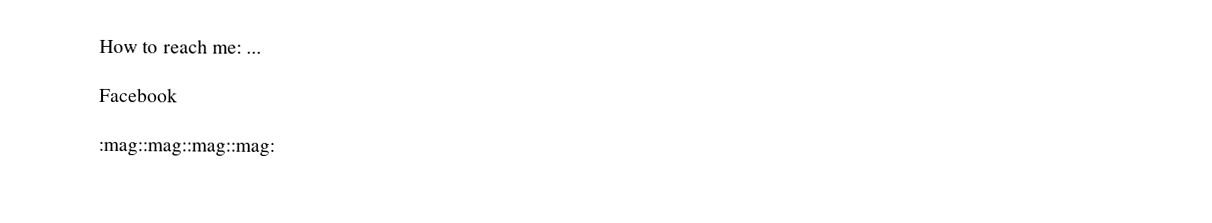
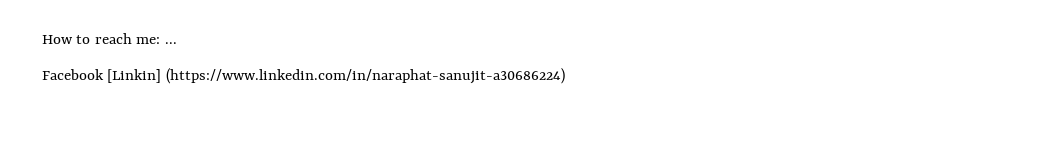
[98,141,275,157] // :mag::mag::mag::mag: -> [107,68,565,84] [Linkin] (https://www.linkedin.com/in/naraphat-sanujit-a30686224)

